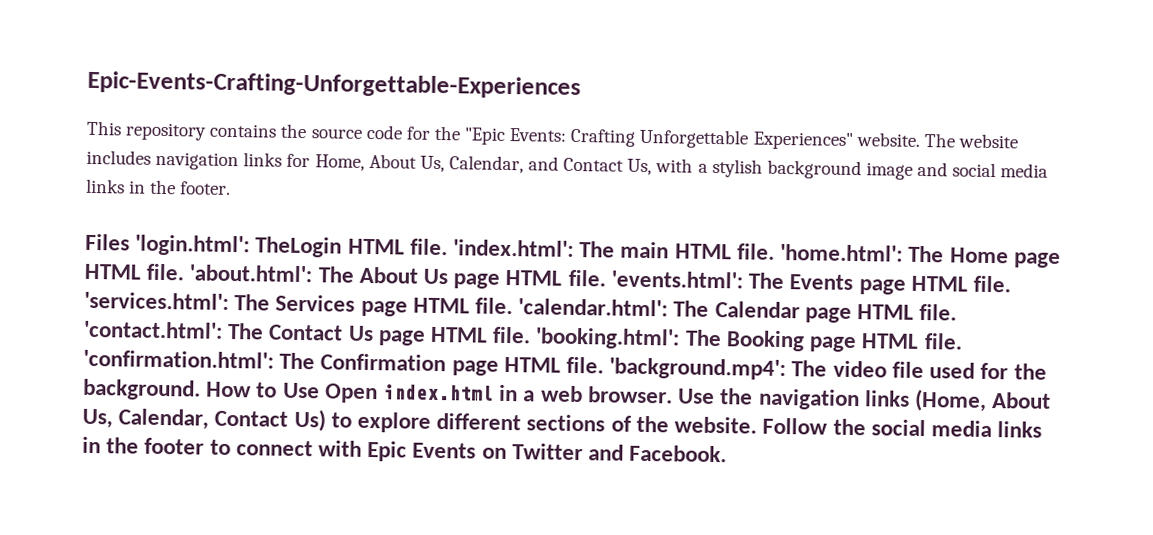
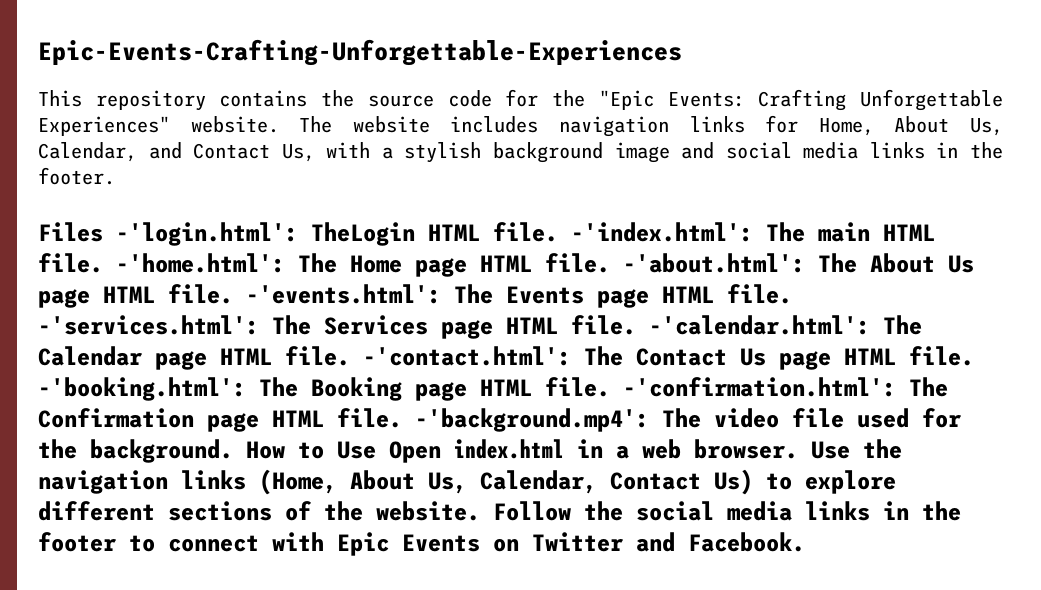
[135,234,251,257] 'login.html': -> [116,222,298,246] -'login.html':
[453,239,575,257] 'index.html': -> [571,222,753,242] -'index.html':
[780,243,904,262] 'home.html': -> [116,253,285,273] -'home.html':
[189,264,313,283] 'about.html': -> [623,253,805,273] -'about.html':
[610,270,743,289] 'events.html': -> [246,284,441,304] -'events.html':
[84,291,229,310] 'services.html': -> [38,315,259,335] -'services.html':
[518,298,669,317] 'calendar.html': -> [649,315,870,335] -'calendar.html':
[83,320,223,339] 'contact.html': -> [363,346,571,366] -'contact.html':
[535,327,681,350] 'booking.html': -> [38,377,246,401] -'booking.html':
[83,349,274,369] 'confirmation.html': -> [623,377,896,397] -'confirmation.html':
[609,357,787,381] 'background.mp4': -> [415,408,649,432] -'background.mp4':

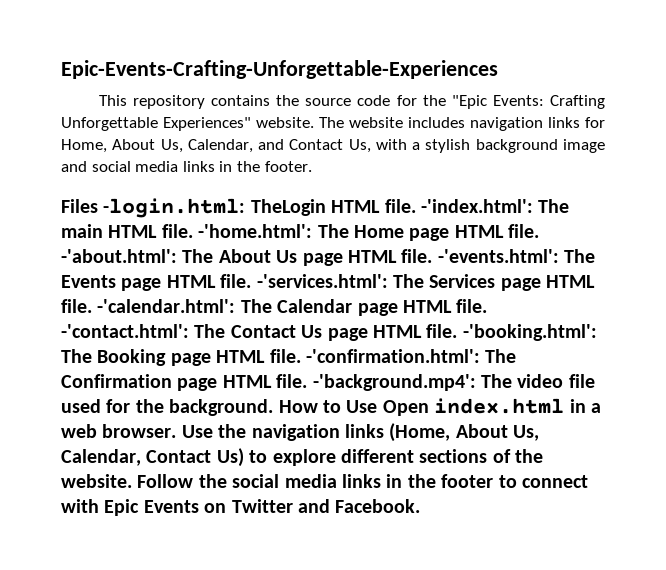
[116,222,298,246] -'login.html': -> [103,198,246,218] -login.html:

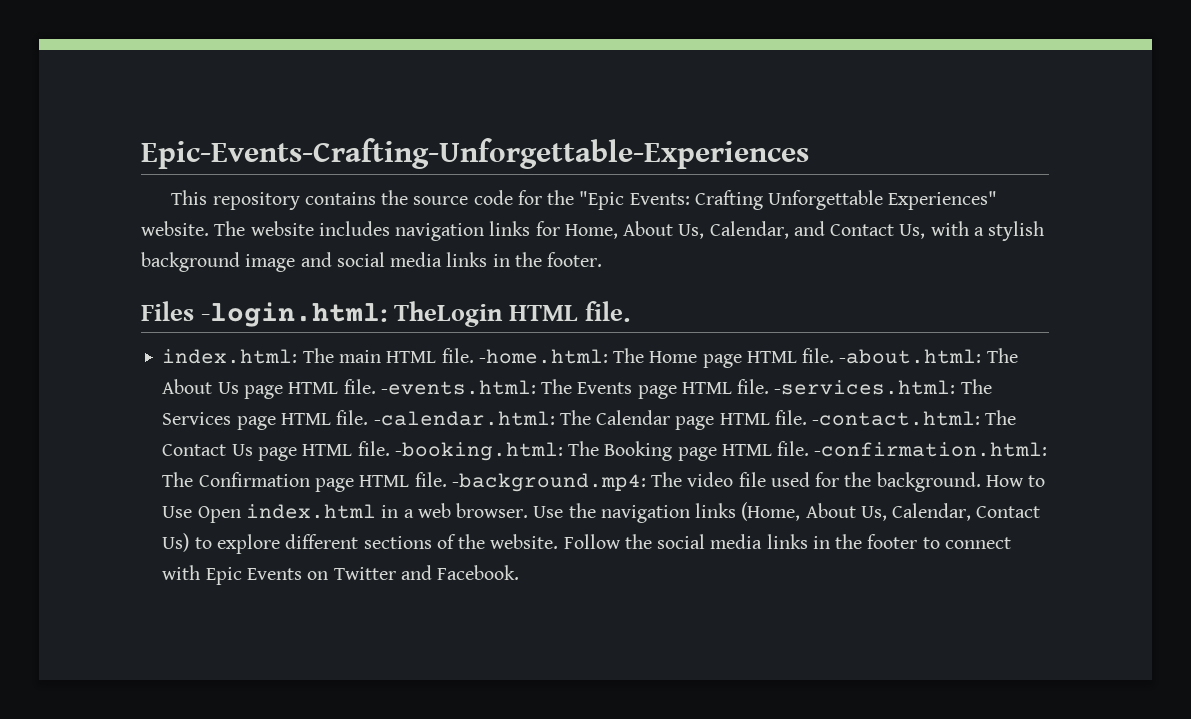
[420,199,533,213] -'index.html': -> [162,349,298,364] // index.html:
[198,224,313,238] -'home.html': -> [478,349,608,364] -home.html:
[61,249,177,263] -'about.html': -> [839,349,982,364] -about.html:
[437,249,559,263] -'events.html': -> [380,380,536,395] -events.html:
[256,274,388,288] -'services.html': -> [774,380,956,395] -services.html:
[97,299,236,313] -'calendar.html': -> [373,411,555,426] -calendar.html:
[61,324,189,338] -'contact.html': -> [812,411,981,426] -contact.html:
[462,324,597,341] -'booking.html': -> [394,442,563,461] -booking.html:
[306,349,480,363] -'confirmation.html': -> [814,442,1048,457] -confirmation.html:
[312,374,476,391] -'background.mp4': -> [451,473,646,492] -background.mp4:

